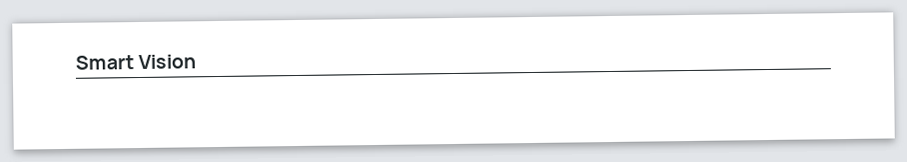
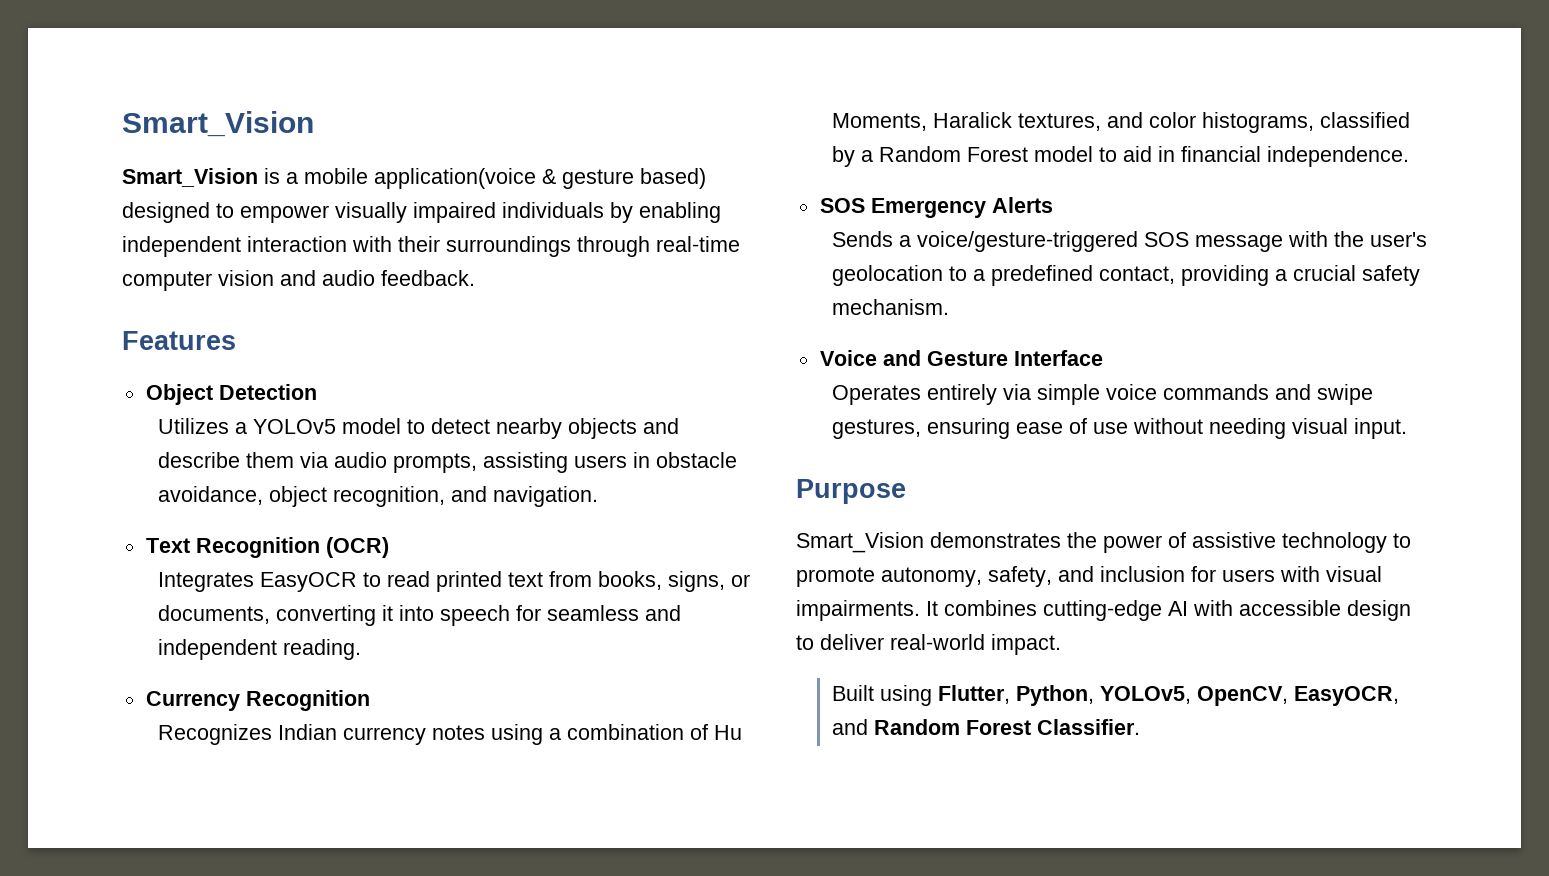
[75,54,197,70] Smart Vision -> [122,111,314,137] [122,168,706,189] [122,202,721,223] [122,236,740,257] [122,270,475,291] [122,331,236,350] [145,384,317,405] [157,418,679,439] [157,452,737,473] [157,486,598,507] [145,537,389,558] [157,571,750,592] [157,605,681,626] [157,639,361,660] [145,690,370,711] [157,724,742,745] [831,112,1410,133] [831,146,1409,167] [819,197,1053,218] [831,231,1427,252] [831,265,1420,286] [831,299,949,315] [819,350,1103,366] [831,384,1373,405] [831,418,1407,439] [796,479,906,504] [796,532,1411,553] [796,566,1382,587] [796,600,1411,621] [796,634,1061,655] [831,685,1399,706] [831,719,1140,735] Smart_Vision // Smart_Vision is a mobile application(voice & gesture based) designed to empower visually impaired individuals by enabling independent interaction with their surroundings through real-time computer vision and audio feedback. // Features // Object Detection // Utilizes a YOLOv5 model to detect nearby objects and describe them via audio prompts, assisting users in obstacle avoidance, object recognition, and navigation. // Text Recognition (OCR) // Integrates EasyOCR to read printed text from books, signs, or documents, converting it into speech for seamless and independent reading. // Currency Recognition // Recognizes Indian currency notes using a combination of Hu Moments, Haralick textures, and color histograms, classified by a Random Forest model to aid in financial independence. // SOS Emergency Alerts // Sends a voice/gesture-triggered SOS message with the user's geolocation to a predefined contact, providing a crucial safety mechanism. // Voice and Gesture Interface // Operates entirely via simple voice commands and swipe gestures, ensuring ease of use without needing visual input. // Purpose // Smart_Vision demonstrates the power of assistive technology to promote autonomy, safety, and inclusion for users with visual impairments. It combines cutting-edge AI with accessible design to deliver real-world impact. // Built using Flutter, Python, YOLOv5, OpenCV, EasyOCR, and Random Forest Classifier.

